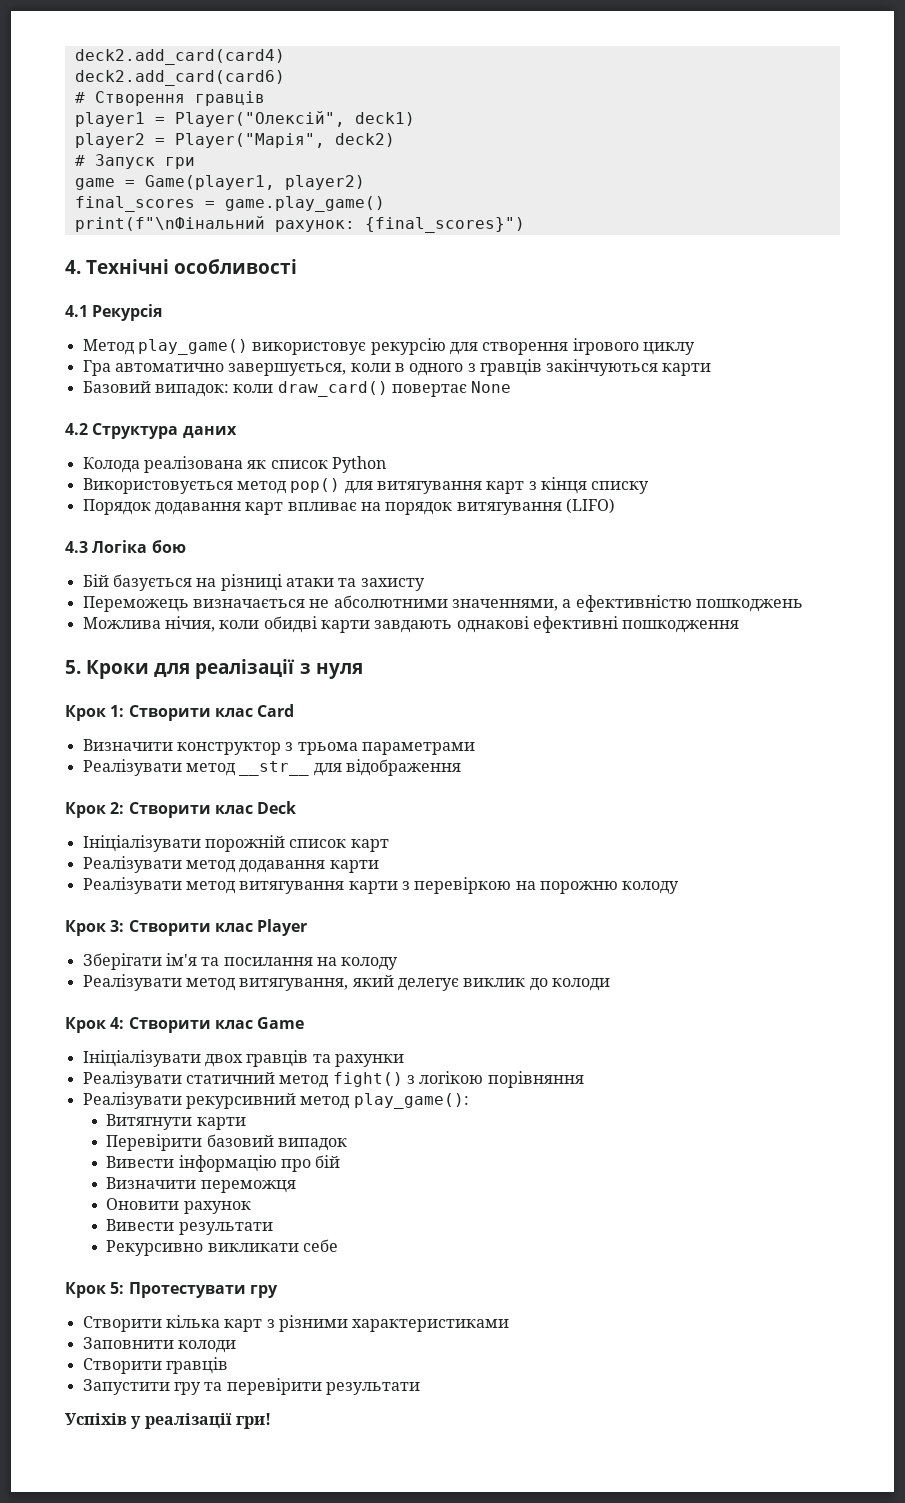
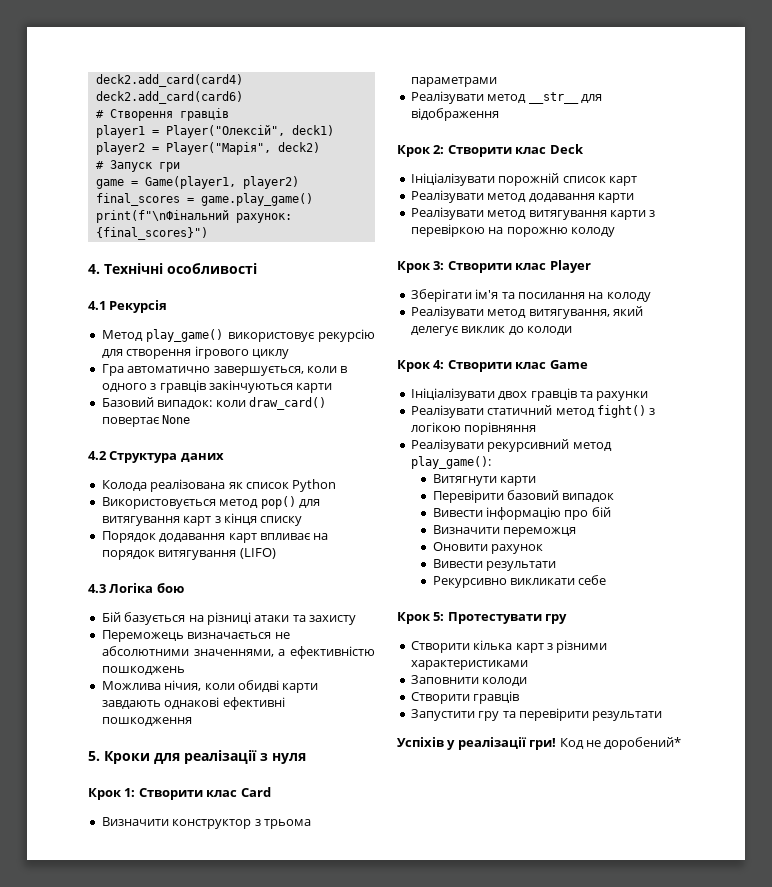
(271, 1421) none -> [559,737,682,750] Код не доробений*

